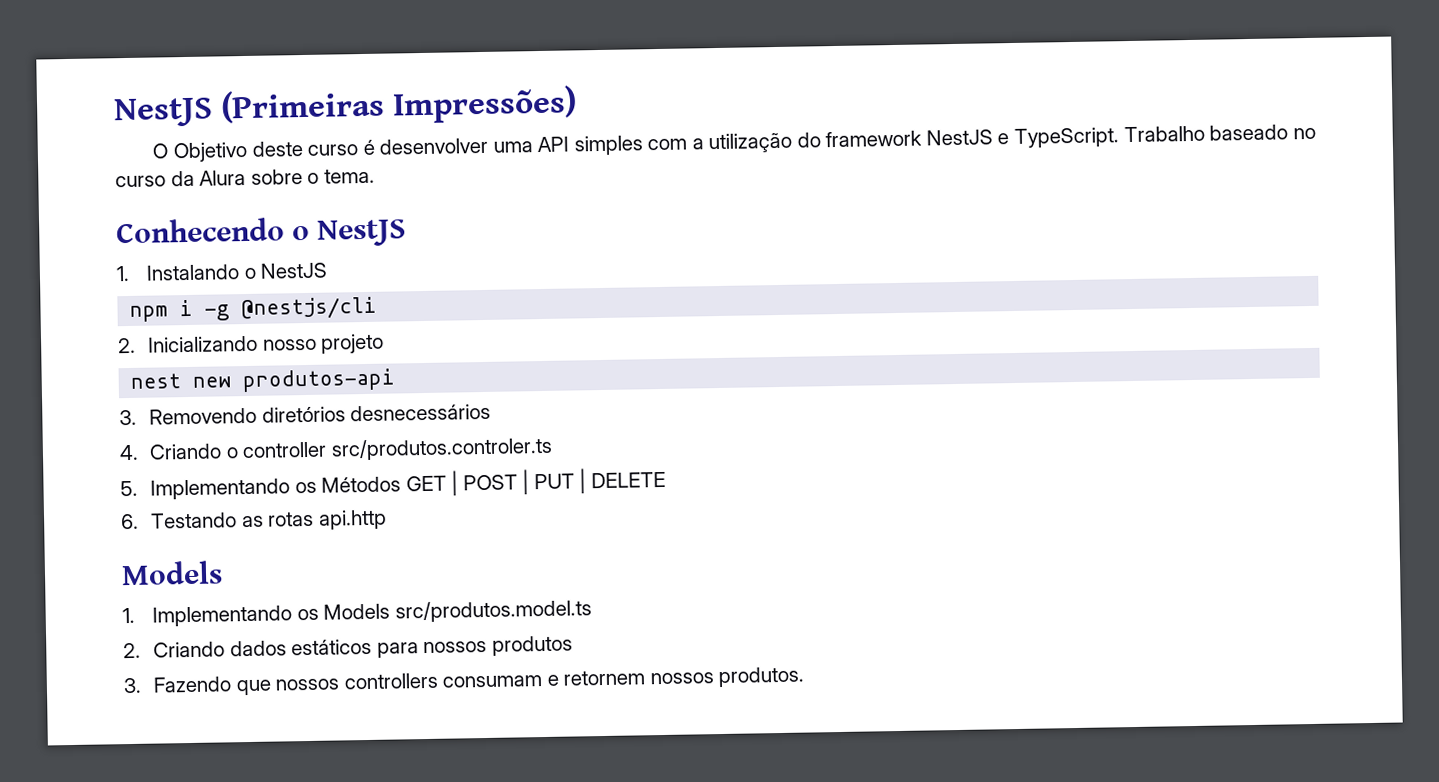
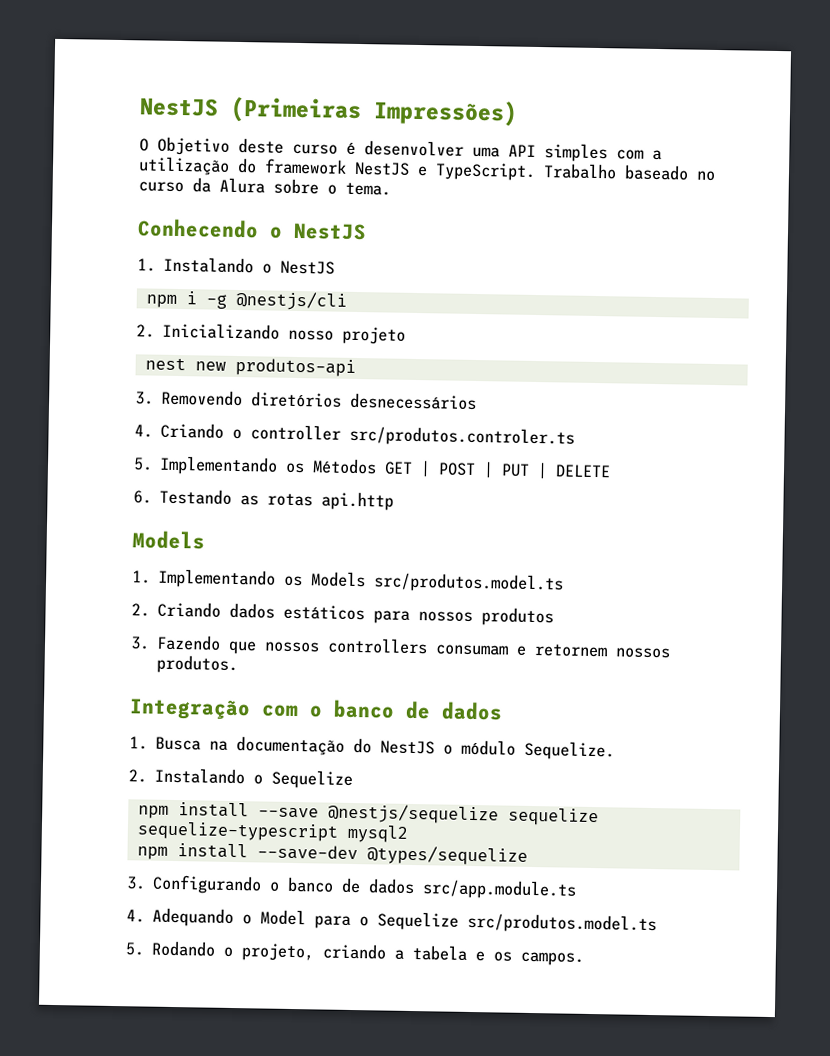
(805, 677) none -> [129,698,503,721] [129,736,616,761] [128,767,354,790] [137,802,599,827] [136,821,409,843] [136,843,528,866] [126,874,578,900] [126,907,658,935] [125,940,585,966] // Integração com o banco de dados // 1. Busca na documentação do NestJS o módulo Sequelize. // 2. Instalando o Sequelize // npm install --save @nestjs/sequelize sequelize sequelize-typescript mysql2 // npm install --save-dev @types/sequelize // 3. Configurando o banco de dados src/app.module.ts // 4. Adequando o Model para o Sequelize src/produtos.model.ts // 5. Rodando o projeto, criando a tabela e os campos.

